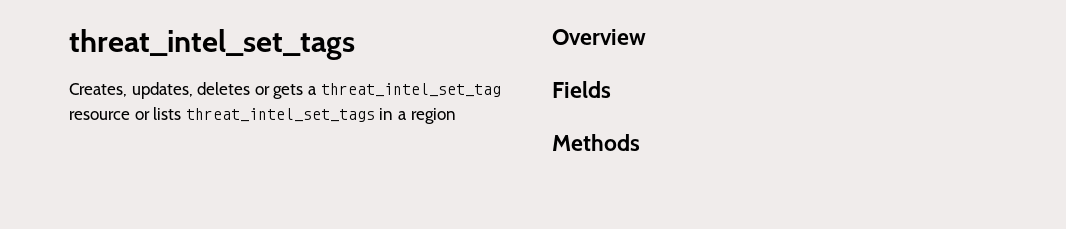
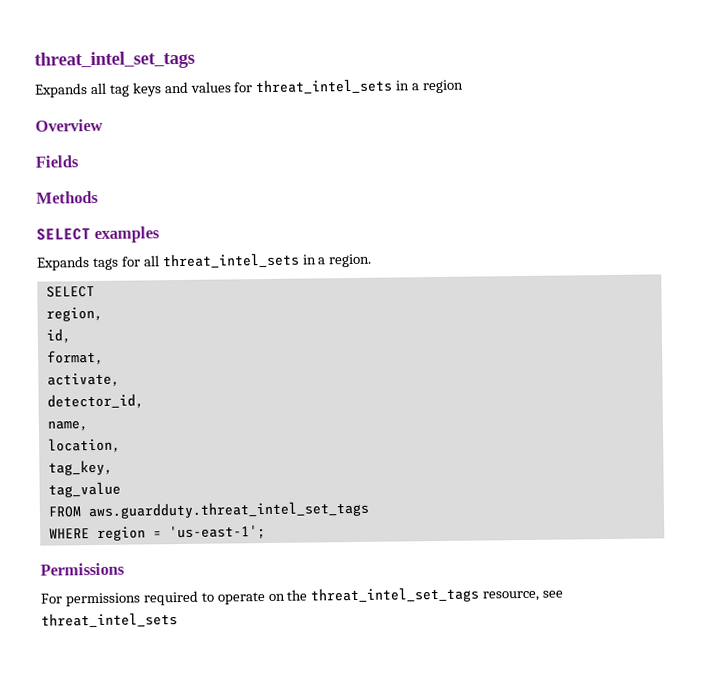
[69,82,501,99] [69,107,375,122] Creates, updates, deletes or gets a threat_intel_set_tag resource or lists threat_intel_set_tags -> [34,78,394,98] Expands all tag keys and values for threat_intel_sets
(640, 142) none -> [36,226,161,244] [36,252,373,271] [45,286,95,298] [45,306,103,322] [45,328,71,344] [46,349,104,366] [46,372,120,388] [46,393,144,410] [46,420,88,432] [47,437,121,454] [47,459,113,476] [47,481,121,498] [47,500,369,520] [48,525,266,542] [40,562,125,576] [40,586,564,607] [41,612,178,628] // SELECT examples // Expands tags for all threat_intel_sets in a region. // SELECT // region, // id, // format, // activate, // detector_id, // name, // location, // tag_key, // tag_value // FROM aws.guardduty.threat_intel_set_tags // WHERE region = 'us-east-1'; // Permissions // For permissions required to operate on the threat_intel_set_tags resource, see threat_intel_sets

